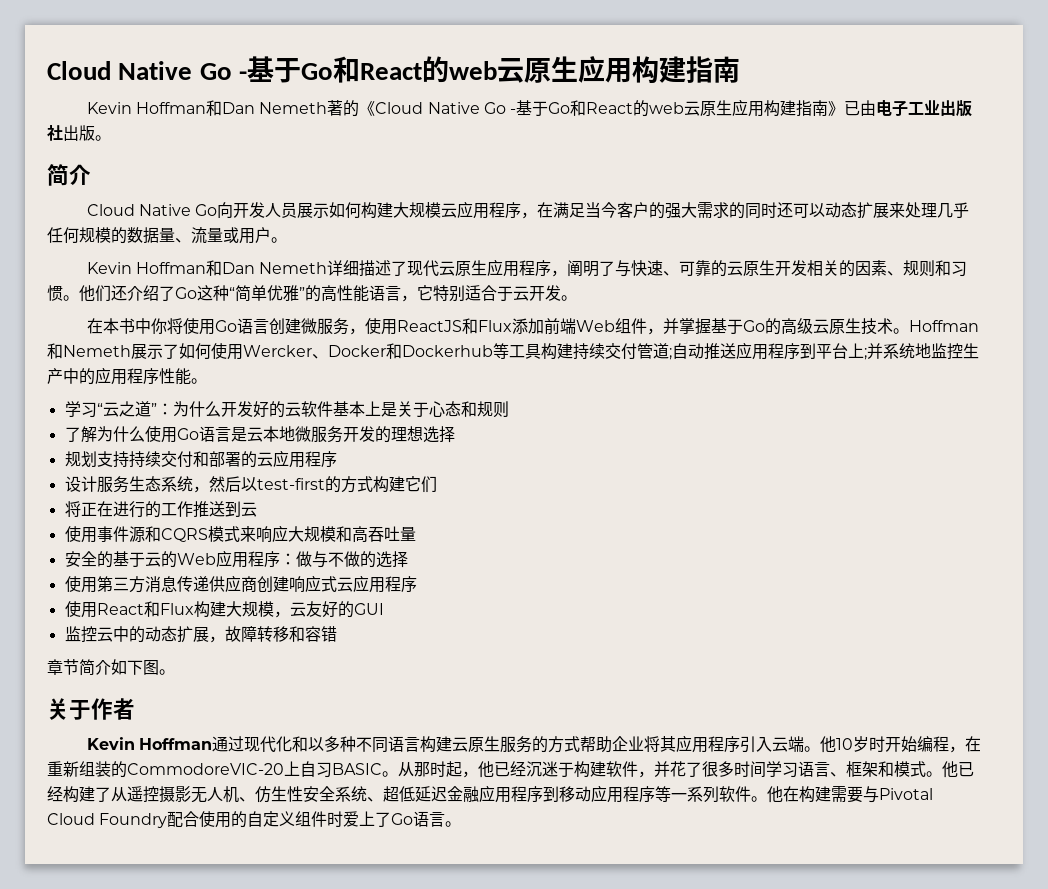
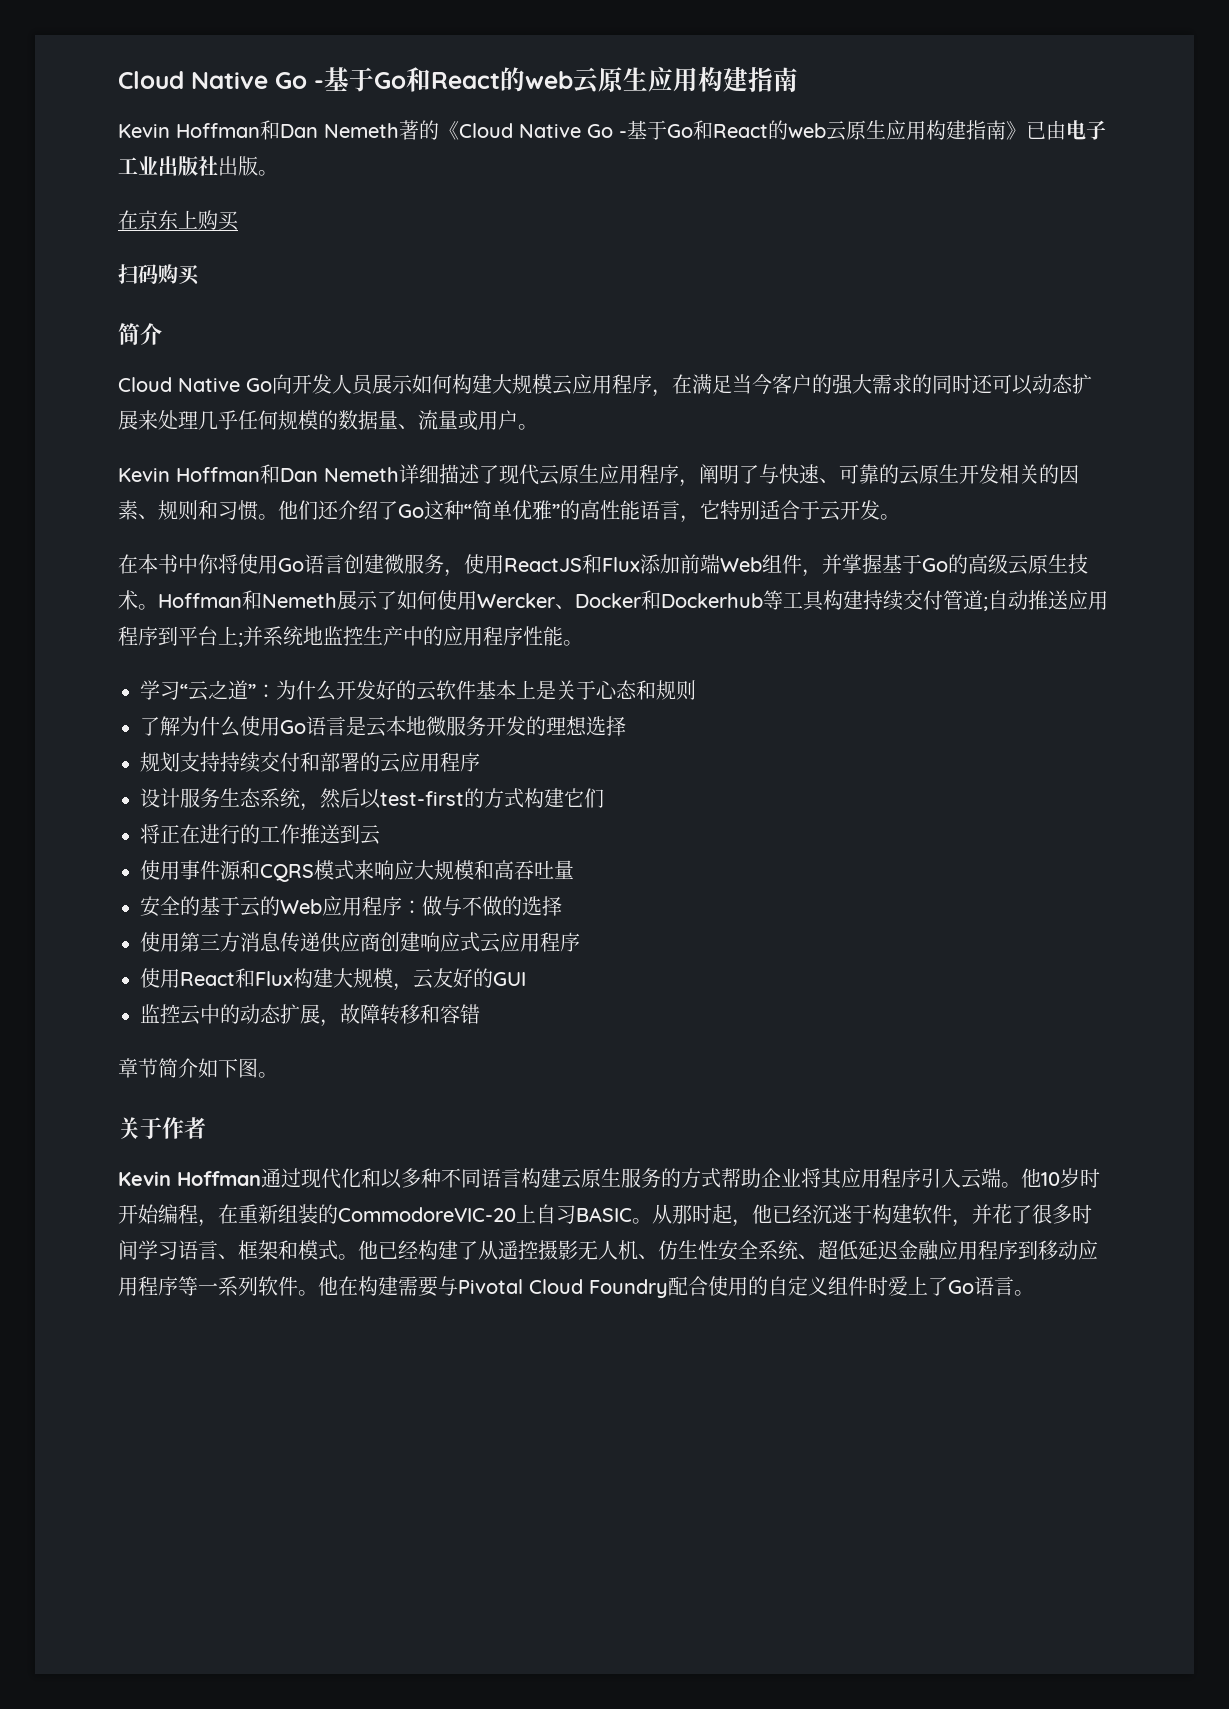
(111, 138) none -> [118,210,239,231] [118,264,200,285] // 在京东上购买 // 扫码购买

